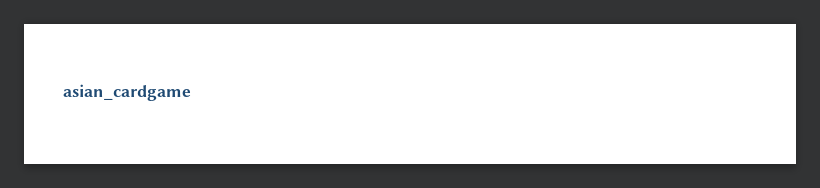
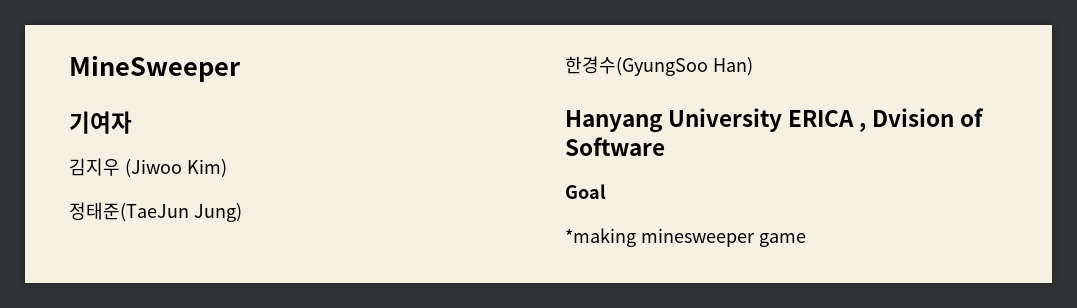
[63,84,191,101] asian_cardgame -> [69,55,241,82] [69,111,132,134] [69,158,227,178] [69,202,242,222] [565,56,753,76] [565,108,985,133] [565,137,665,156] [565,184,606,199] [565,228,806,247] MineSweeper // 기여자 // 김지우 (Jiwoo Kim) // 정태준(TaeJun Jung) // 한경수(GyungSoo Han) // Hanyang University ERICA , Dvision of Software // Goal // *making minesweeper game

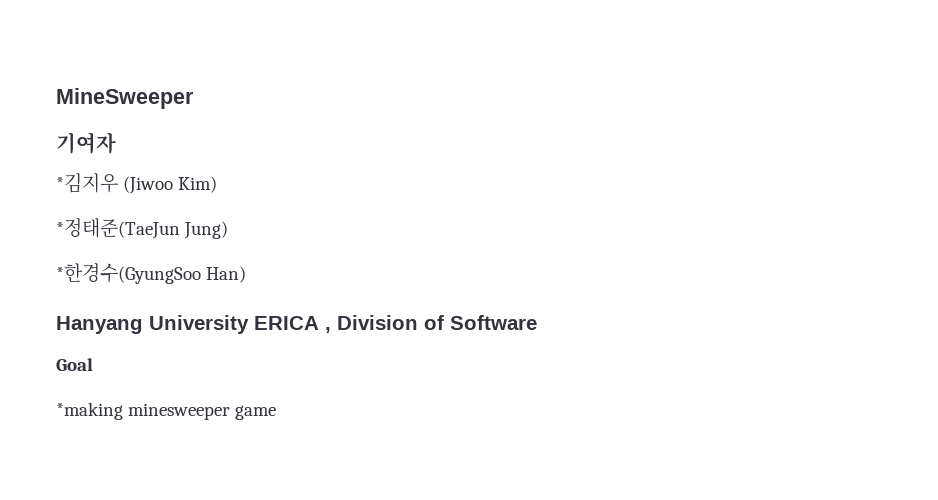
[69,158,120,176] 김지우 -> [56,173,118,193] *김지우
[69,202,189,222] 정태준(TaeJun -> [56,218,180,239] *정태준(TaeJun
[565,56,708,76] 한경수(GyungSoo -> [56,263,201,284] *한경수(GyungSoo
[872,108,955,127] Dvision -> [337,315,418,330] Division

